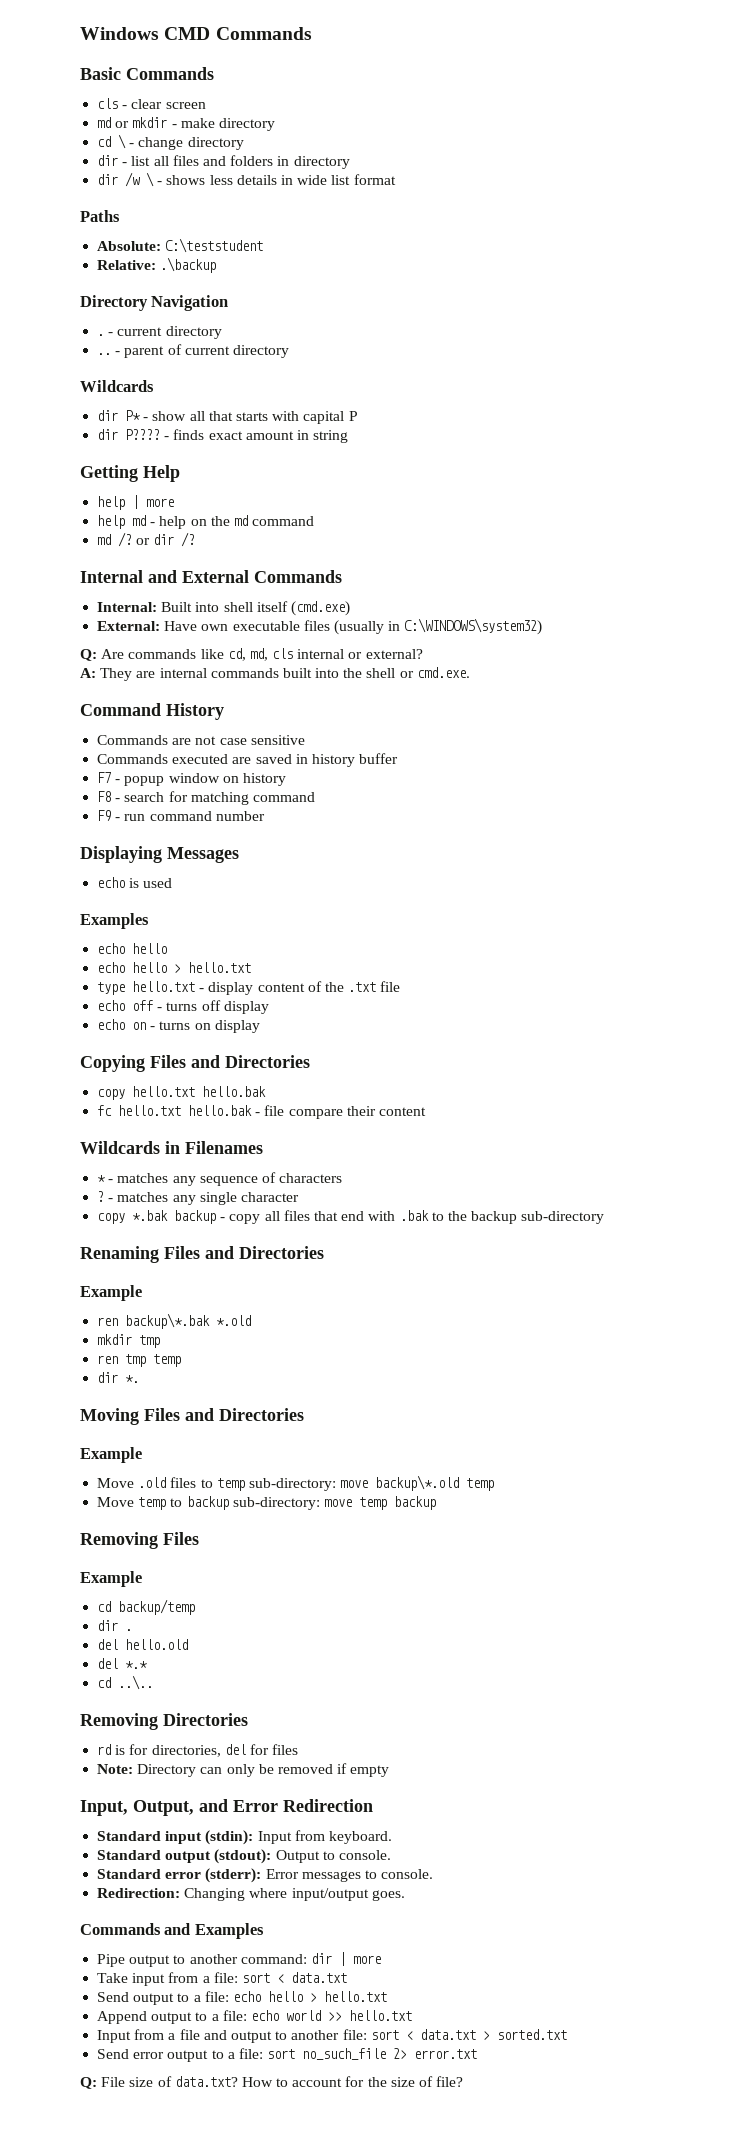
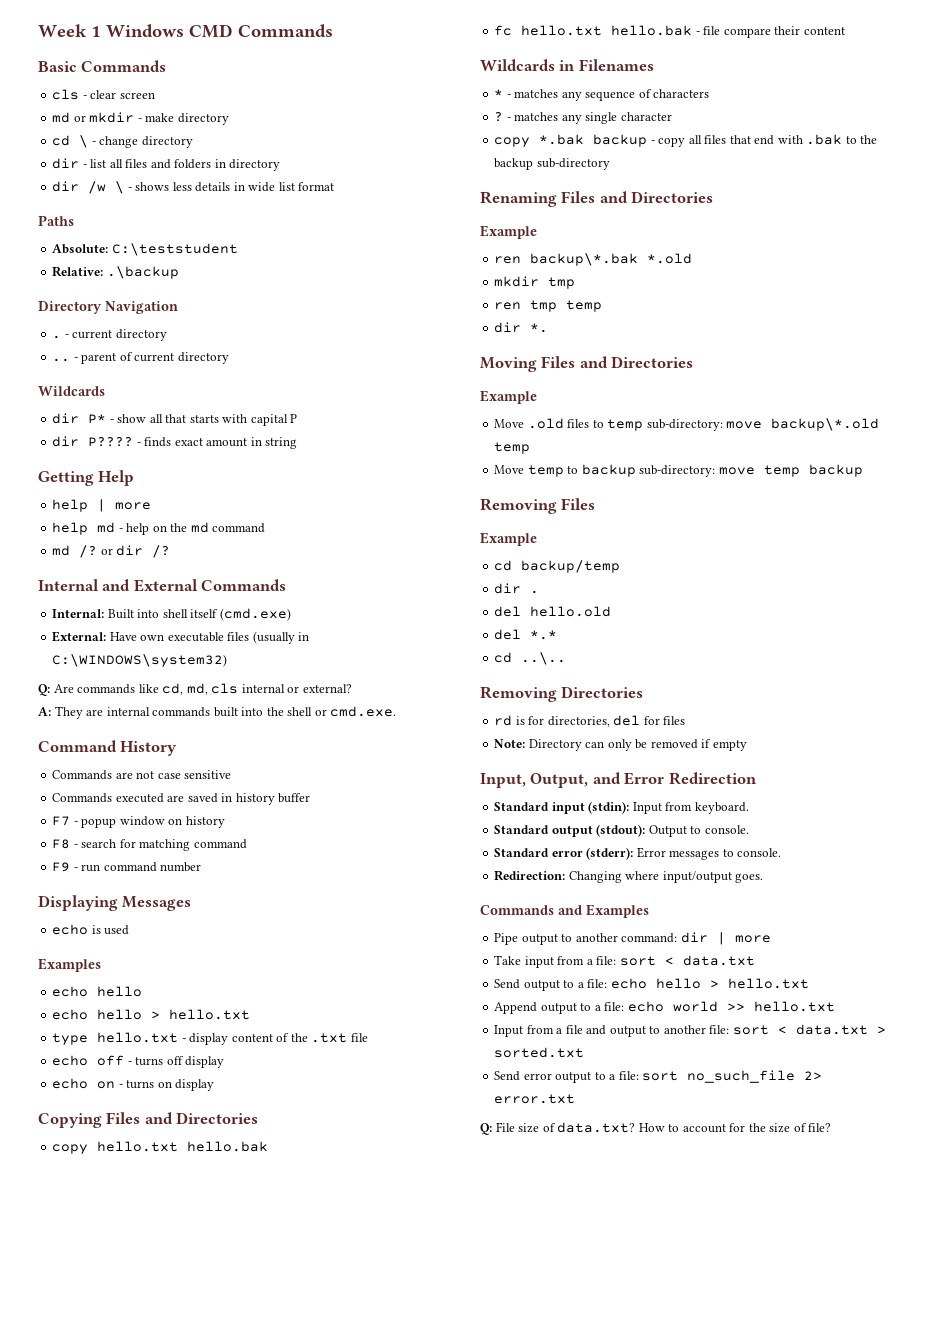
(80, 33) none -> [38,24,101,37] Week 1

